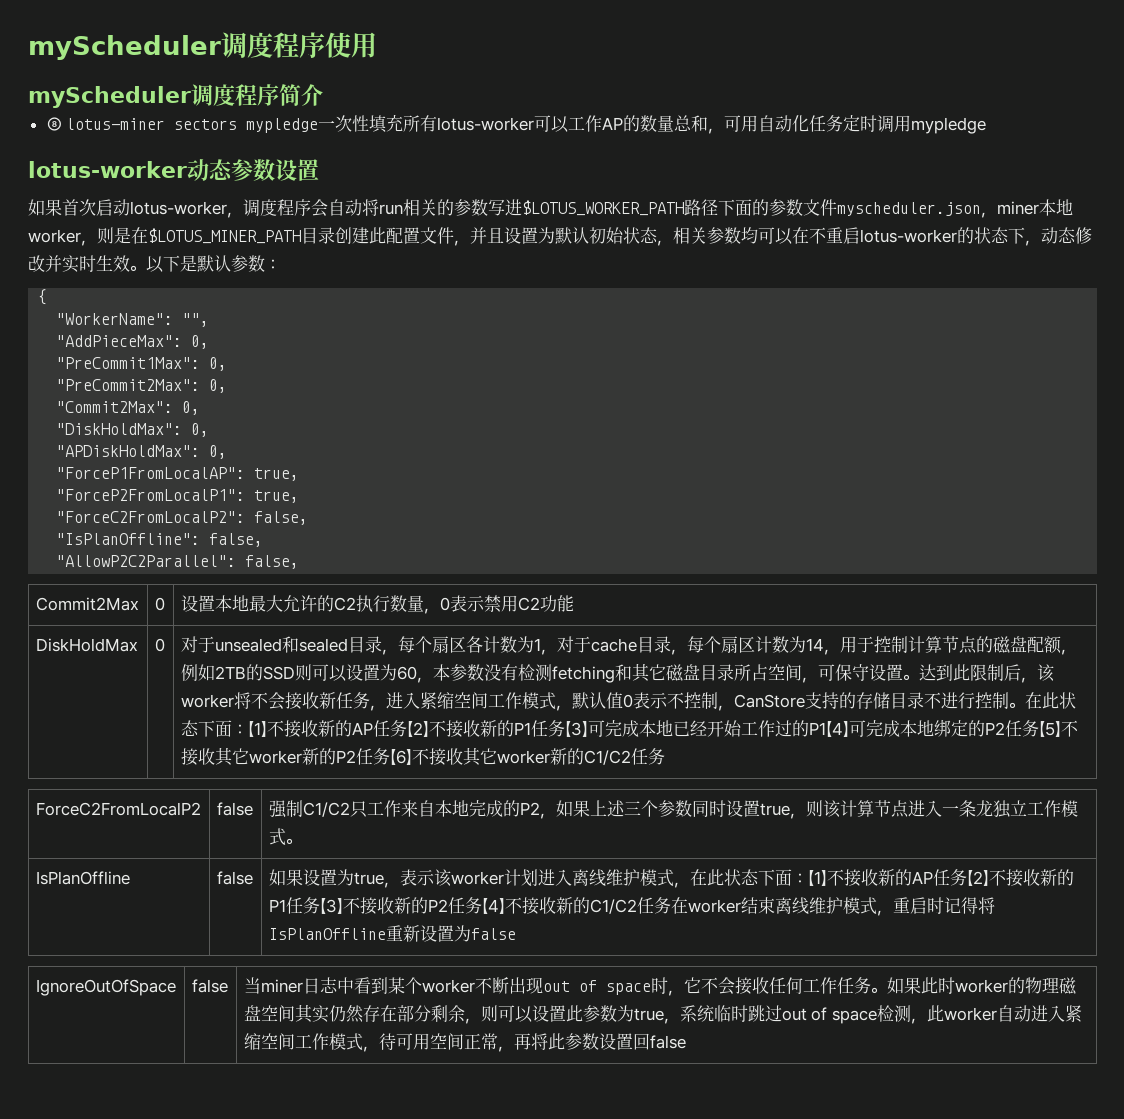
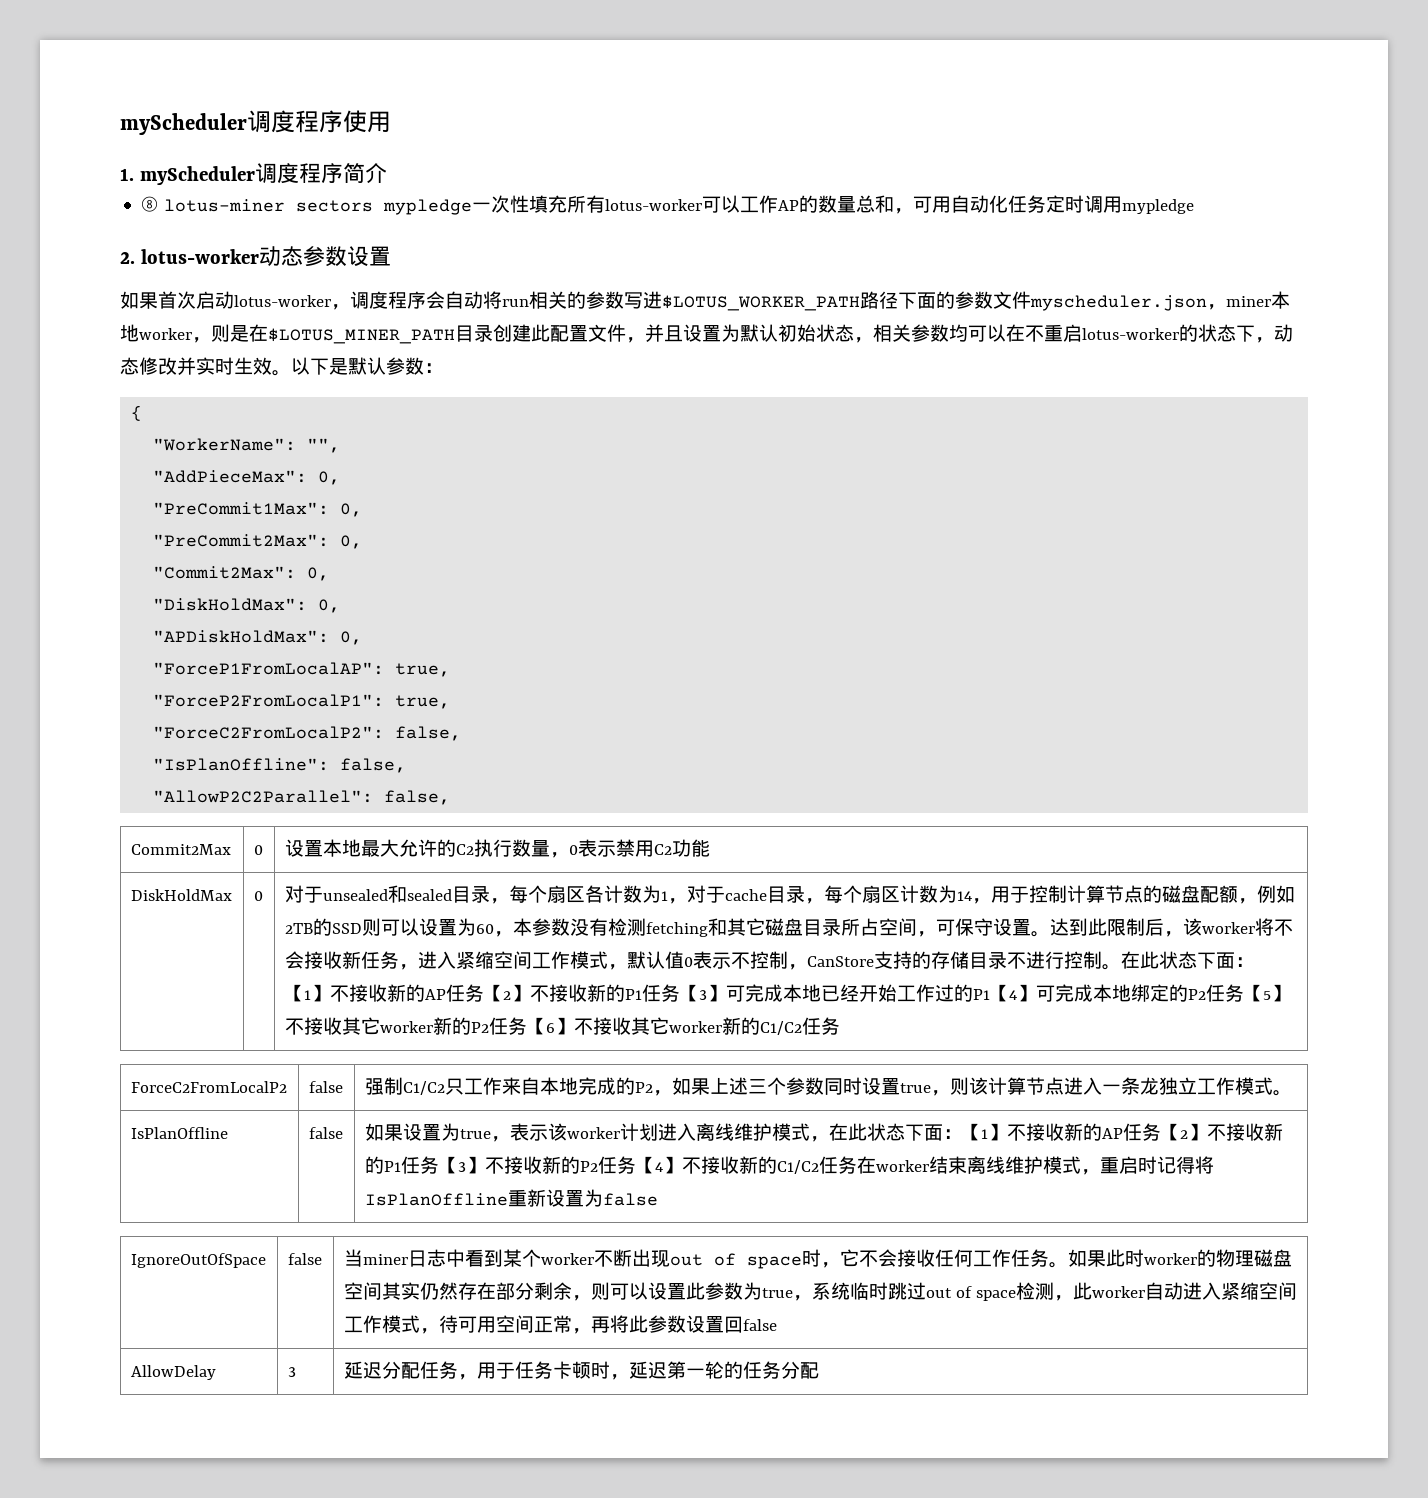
(377, 45) none -> [120,168,134,181] 1.
(987, 125) none -> [120,252,135,264] 2.
(686, 1042) none -> [130,1365,216,1380] [287,1367,296,1377] [343,1361,819,1380] // AllowDelay | 3 | 延迟分配任务，用于任务卡顿时，延迟第一轮的任务分配

